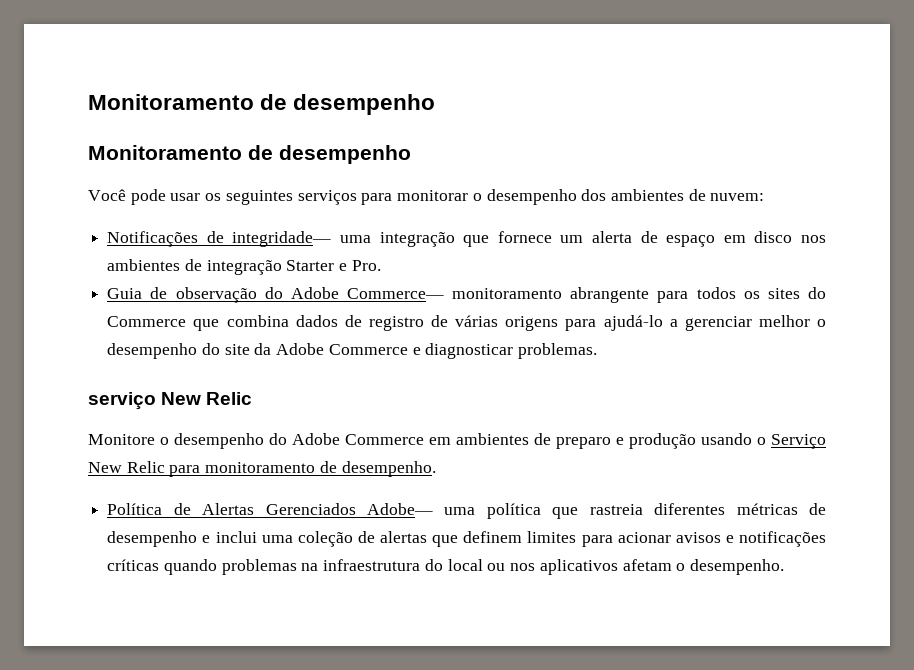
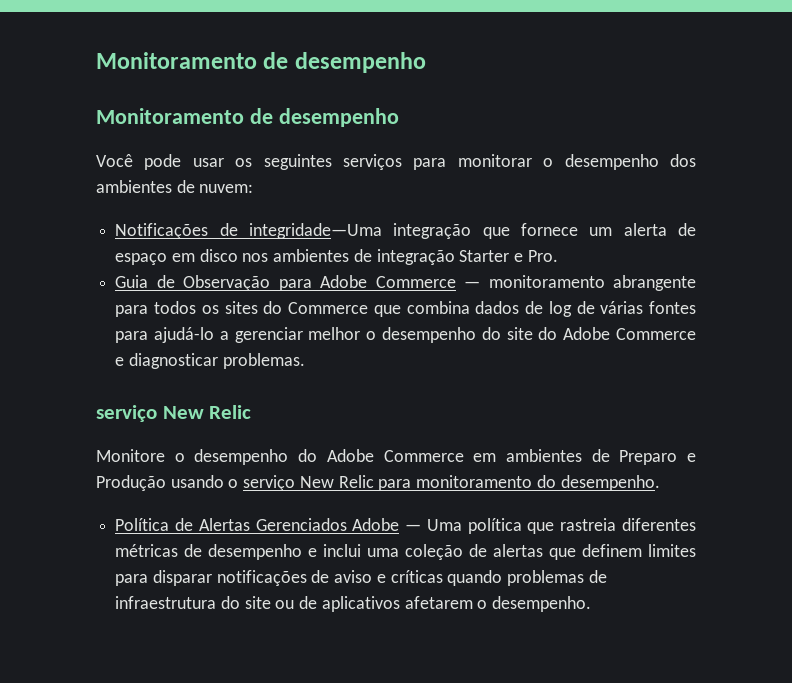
[232,231,372,247] integridade— uma -> [248,223,382,239] integridade—Uma
[175,287,444,303] observação do Adobe Commerce— -> [183,275,481,291] Observação para Adobe Commerce —
[368,316,424,331] registro -> [548,301,572,317] log
[505,316,559,331] origens -> [649,301,696,314] fontes
[254,343,272,355] da -> [538,327,558,340] do
[556,433,696,449] preparo e produção -> [619,450,696,465] [96,475,166,491] Preparo e Produção
[771,434,826,449] Serviço -> [243,475,296,491] serviço
[319,461,337,473] de -> [536,475,556,488] do
[366,503,476,515] Adobe— uma -> [352,518,462,531] Adobe — Uma
[617,531,826,547] acionar avisos e notificações -> [152,570,386,586] disparar notificações de aviso e
[301,563,319,571] na -> [588,570,607,583] de
[447,559,672,575] local ou nos aplicativos afetam -> [244,596,473,612] site ou de aplicativos afetarem

